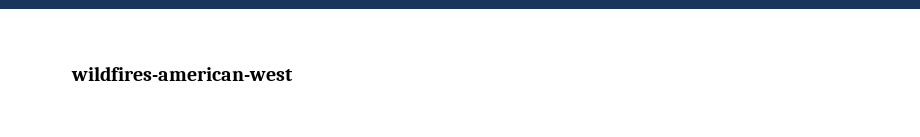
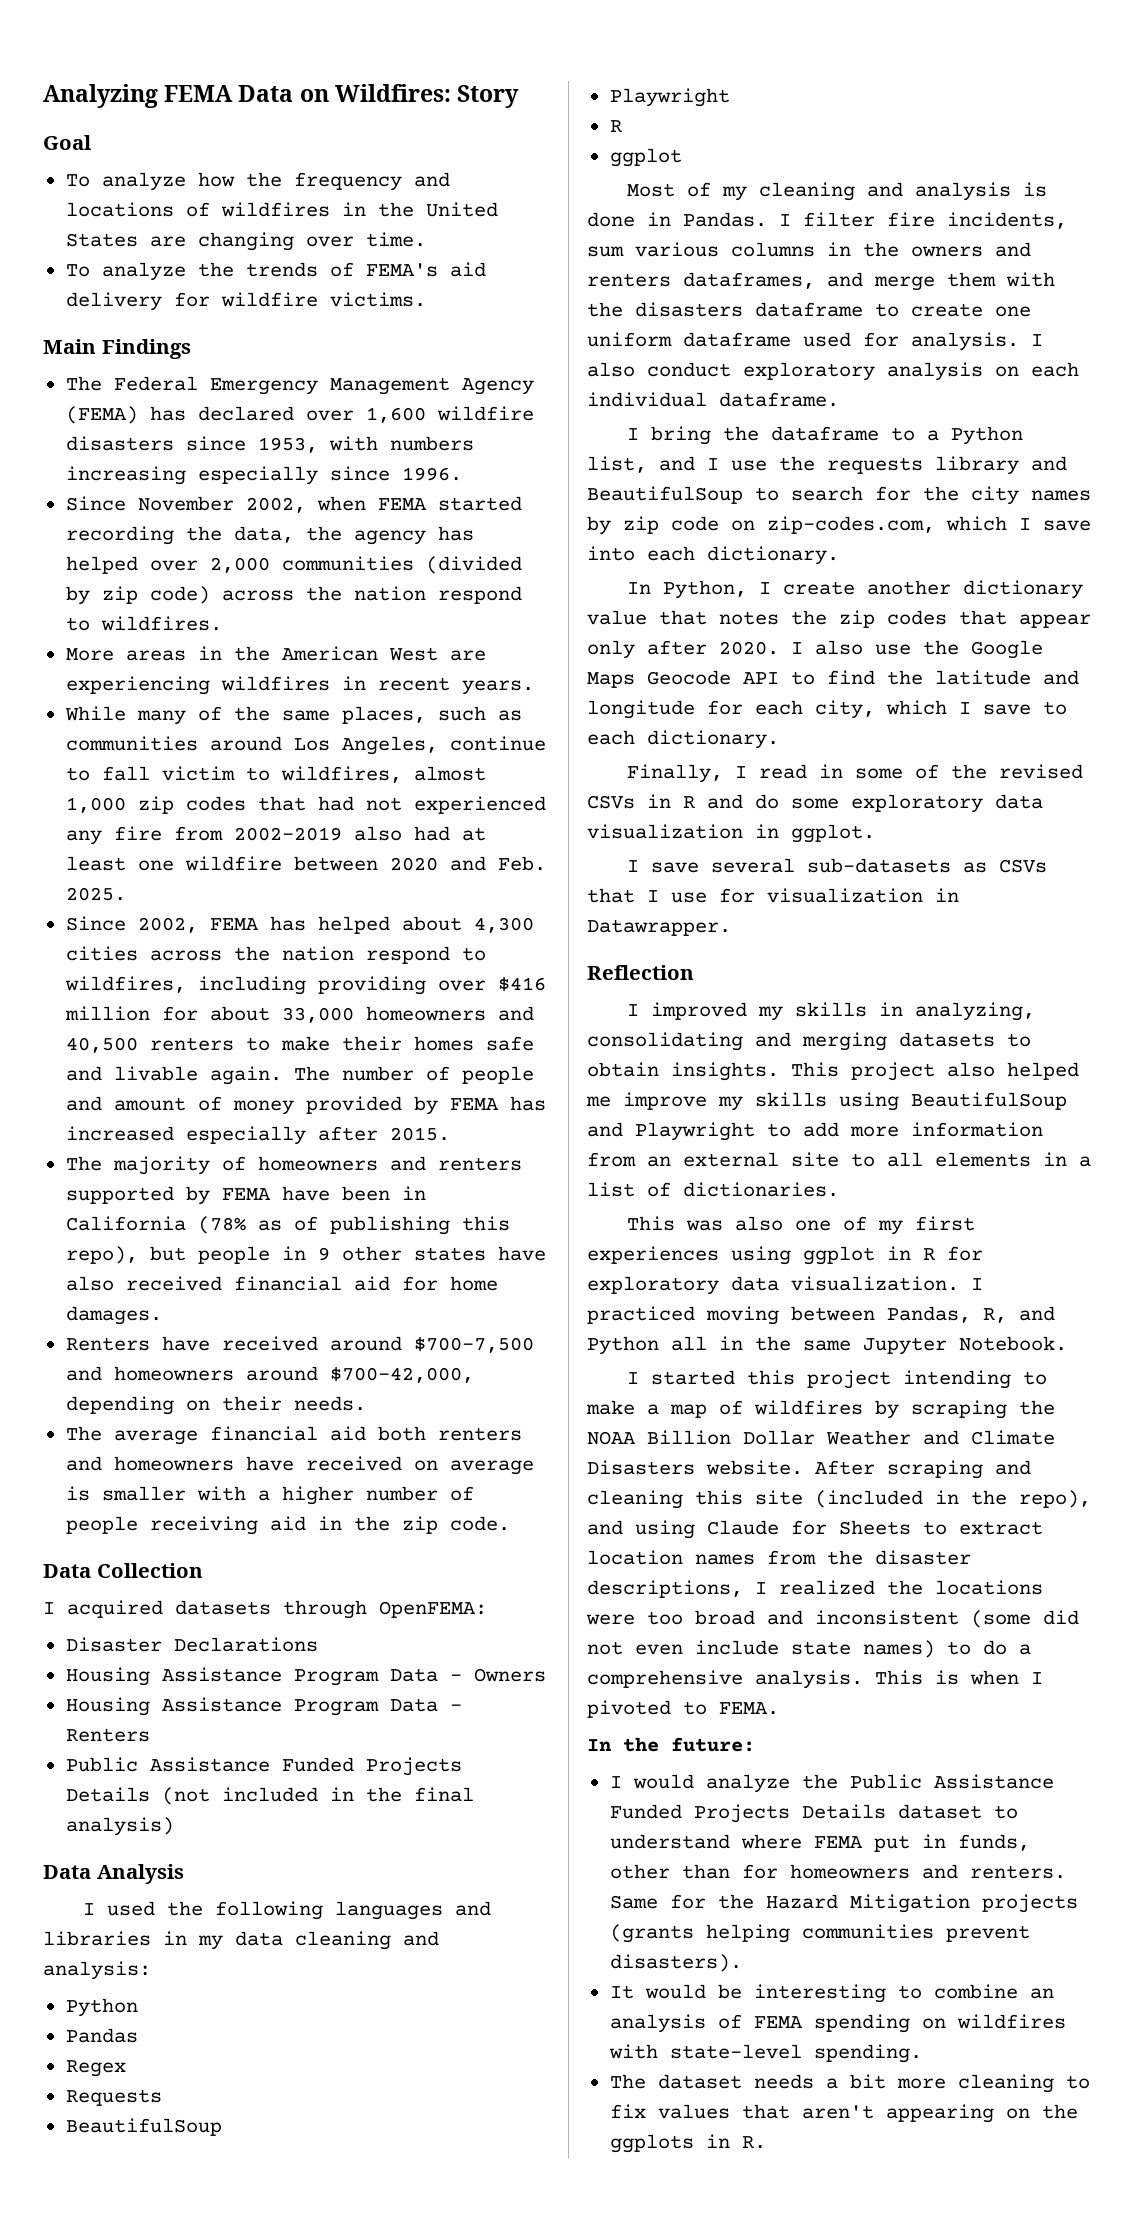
[71,66,293,81] wildfires-american-west -> [43,84,520,108] [43,135,91,150] [65,172,450,191] [65,202,498,217] [65,232,426,251] [65,262,486,281] [65,292,426,311] [43,339,191,359] [65,376,534,395] [65,406,534,424] [65,436,474,453] [65,466,462,485] [65,496,522,513] [65,526,474,545] [65,556,522,574] [65,586,522,605] [65,616,222,631] [65,646,486,661] [65,676,534,695] [64,706,522,725] [65,736,546,755] [65,766,486,783] [65,796,546,814] [65,826,486,845] [65,856,546,871] [65,887,126,901] [65,916,534,934] [65,946,486,964] [64,976,546,995] [64,1006,534,1023] [65,1036,534,1053] [65,1066,534,1085] [65,1096,546,1115] [65,1126,450,1145] [65,1156,522,1175] [65,1186,426,1205] [65,1216,510,1235] [65,1246,546,1264] [65,1276,498,1291] [65,1306,162,1325] [65,1336,534,1353] [65,1366,474,1383] [65,1396,366,1415] [65,1426,522,1445] [65,1456,534,1475] [65,1486,474,1505] [65,1516,510,1535] [43,1563,203,1578] [43,1600,487,1619] [65,1637,318,1652] [65,1667,546,1686] [65,1697,462,1716] [65,1728,150,1742] [65,1757,462,1776] [65,1787,474,1805] [65,1817,174,1836] [43,1864,184,1884] [83,1901,492,1920] [43,1931,439,1950] [43,1961,151,1980] [65,1998,138,2017] [65,2028,138,2043] [65,2060,126,2077] [65,2089,162,2106] [65,2118,222,2136] [609,88,730,107] [609,120,622,132] [609,148,682,167] [627,182,1048,201] [587,212,1067,229] [587,242,1031,257] [587,272,1055,291] [587,302,1031,317] [587,332,1043,351] [587,362,1079,381] [587,392,839,407] [627,426,1024,445] [587,456,1067,475] [587,486,1091,505] [587,516,1091,535] [587,546,839,565] [627,580,1084,599] [587,610,1091,628] [587,640,1043,659] [587,670,1079,688] [587,700,1067,719] [587,730,779,749] [627,764,1084,783] [587,794,1043,813] [587,824,875,843] [627,858,1048,873] [587,888,959,903] [587,919,731,936] [587,965,694,980] [627,1002,1036,1021] [587,1032,1031,1051] [587,1062,1079,1081] [586,1092,1067,1111] [587,1122,1043,1141] [587,1152,1091,1167] [587,1182,839,1197] [627,1216,976,1235] [587,1246,983,1265] [587,1276,983,1295] [587,1306,1055,1325] [587,1336,1067,1355] [627,1370,1048,1389] [586,1400,1055,1419] [587,1430,1055,1445] [587,1460,1031,1479] [587,1490,1091,1509] [587,1520,1043,1539] [587,1550,971,1565] [587,1580,1043,1598] [586,1610,1079,1628] [587,1640,1031,1658] [587,1670,1043,1689] [587,1700,779,1718] [587,1737,755,1752] [609,1774,1054,1793] [609,1804,1018,1823] [609,1834,1030,1852] [609,1864,1066,1879] [609,1894,1078,1913] [609,1924,1030,1943] [609,1954,742,1972] [609,1984,1054,2003] [609,2014,1066,2033] [608,2044,922,2063] [609,2074,1090,2093] [609,2104,1078,2123] [609,2134,766,2153] Analyzing FEMA Data on Wildfires: Story // Goal // To analyze how the frequency and locations of wildfires in the United States are changing over time. // To analyze the trends of FEMA's aid delivery for wildfire victims. // Main Findings // The Federal Emergency Management Agency (FEMA) has declared over 1,600 wildfire disasters since 1953, with numbers increasing especially since 1996. // Since November 2002, when FEMA started recording the data, the agency has helped over 2,000 communities (divided by zip code) across the nation respond to wildfires. // More areas in the American West are experiencing wildfires in recent years. // While many of the same places, such as communities around Los Angeles, continue to fall victim to wildfires, almost 1,000 zip codes that had not experienced any fire from 2002-2019 also had at least one wildfire between 2020 and Feb. 2025. // Since 2002, FEMA has helped about 4,300 cities across the nation respond to wildfires, including providing over $416 million for about 33,000 homeowners and 40,500 renters to make their homes safe and livable again. The number of people and amount of money provided by FEMA has increased especially after 2015. // The majority of homeowners and renters supported by FEMA have been in California (78% as of publishing this repo), but people in 9 other states have also received financial aid for home damages. // Renters have received around $700-7,500 and homeowners around $700-42,000, depending on their needs. // The average financial aid both renters and homeowners have received on average is smaller with a higher number of people receiving aid in the zip code. // Data Collection // I acquired datasets through OpenFEMA: // Disaster Declarations // Housing Assistance Program Data - Owners // Housing Assistance Program Data - Renters // Public Assistance Funded Projects Details (not included in the final analysis) // Data Analysis // I used the following languages and libraries in my data cleaning and analysis: // Python // Pandas // Regex // Requests // BeautifulSoup // Playwright // R // ggplot // Most of my cleaning and analysis is done in Pandas. I filter fire incidents, sum various columns in the owners and renters dataframes, and merge them with the disasters dataframe to create one uniform dataframe used for analysis. I also conduct exploratory analysis on each individual dataframe. // I bring the dataframe to a Python list, and I use the requests library and BeautifulSoup to search for the city names by zip code on zip-codes.com, which I save into each dictionary. // In Python, I create another dictionary value that notes the zip codes that appear only after 2020. I also use the Google Maps Geocode API to find the latitude and longitude for each city, which I save to each dictionary. // Finally, I read in some of the revised CSVs in R and do some exploratory data visualization in ggplot. // I save several sub-datasets as CSVs that I use for visualization in Datawrapper. // Reflection // I improved my skills in analyzing, consolidating and merging datasets to obtain insights. This project also helped me improve my skills using BeautifulSoup and Playwright to add more information from an external site to all elements in a list of dictionaries. // This was also one of my first experiences using ggplot in R for exploratory data visualization. I practiced moving between Pandas, R, and Python all in the same Jupyter Notebook. // I started this project intending to make a map of wildfires by scraping the NOAA Billion Dollar Weather and Climate Disasters website. After scraping and cleaning this site (included in the repo), and using Claude for Sheets to extract location names from the disaster descriptions, I realized the locations were too broad and inconsistent (some did not even include state names) to do a comprehensive analysis. This is when I pivoted to FEMA. // In the future: // I would analyze the Public Assistance Funded Projects Details dataset to understand where FEMA put in funds, other than for homeowners and renters. Same for the Hazard Mitigation projects (grants helping communities prevent disasters). // It would be interesting to combine an analysis of FEMA spending on wildfires with state-level spending. // The dataset needs a bit more cleaning to fix values that aren't appearing on the ggplots in R.

